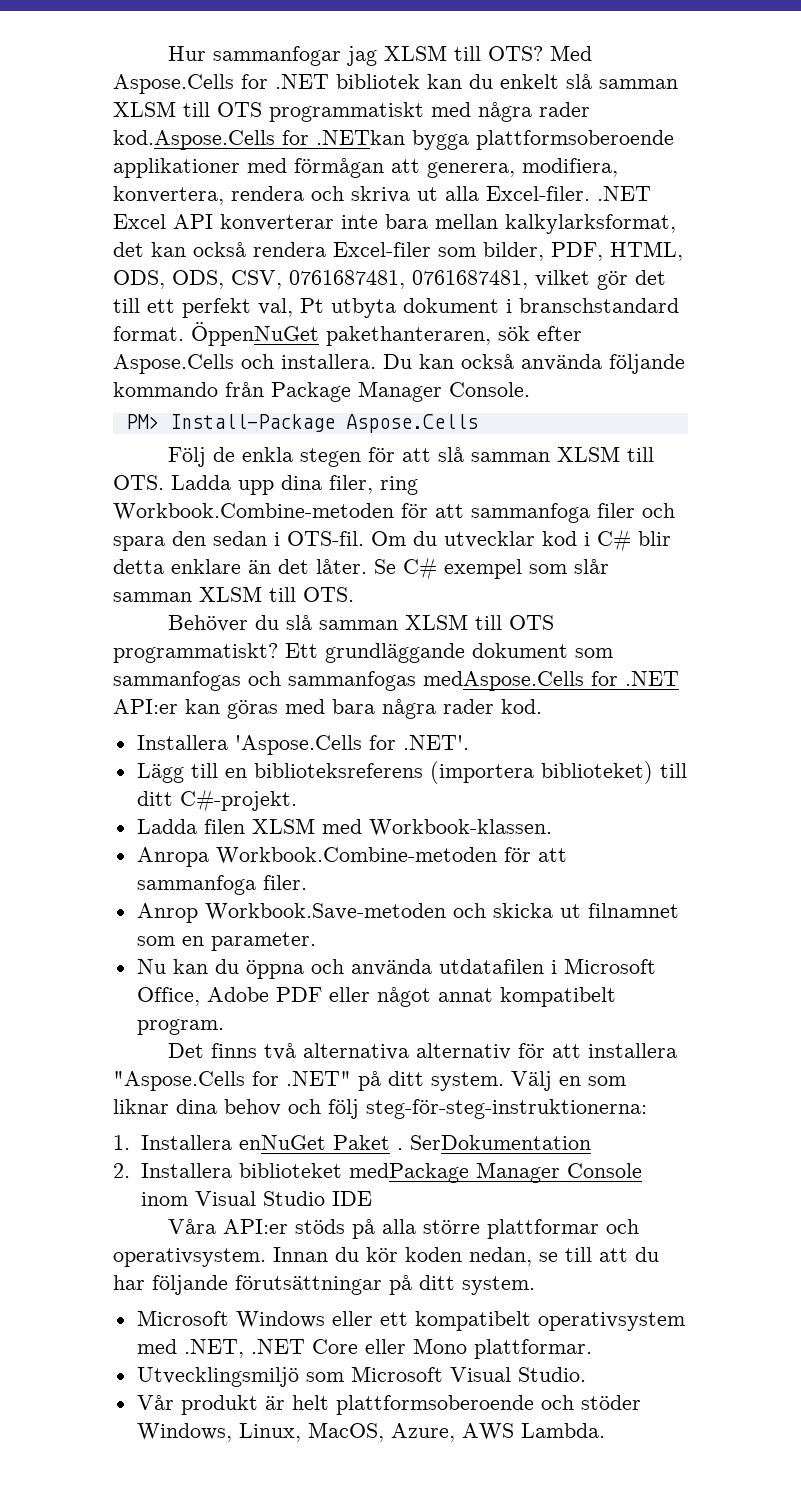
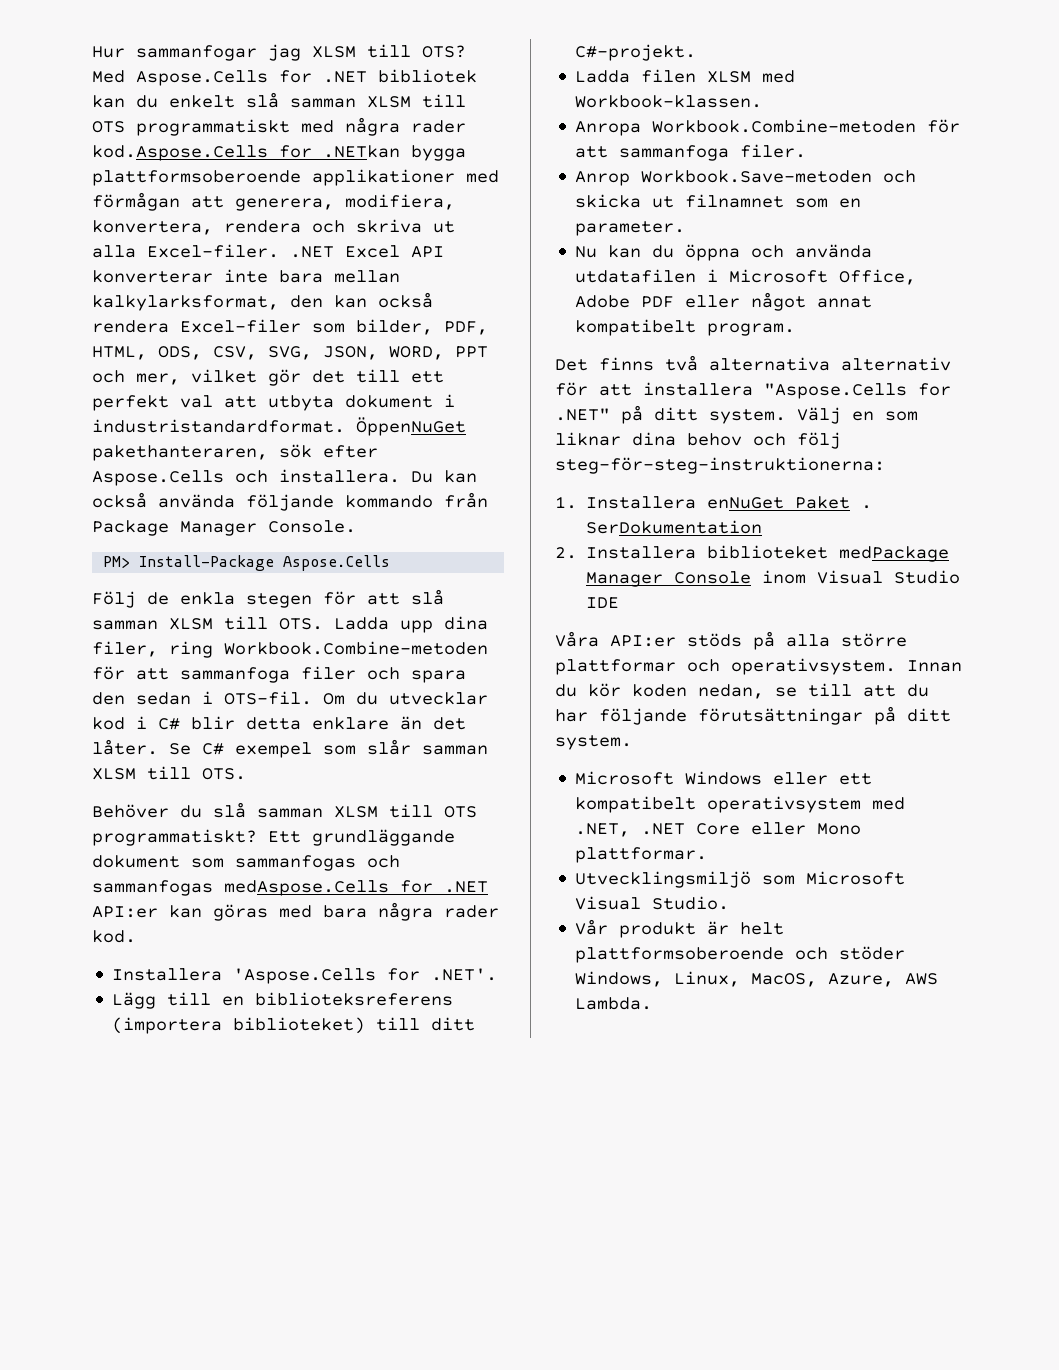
[113,242,144,257] det -> [290,295,323,308] den
[172,270,528,289] ODS, CSV, 0761687481, 0761687481, -> [213,346,488,360] [92,370,180,385] CSV, SVG, JSON, WORD, PPT och mer,
[258,298,324,317] val, Pt -> [180,395,257,408] val att
[519,298,679,313] [113,326,184,341] branschstandard format. -> [92,419,345,433] industristandardformat.

